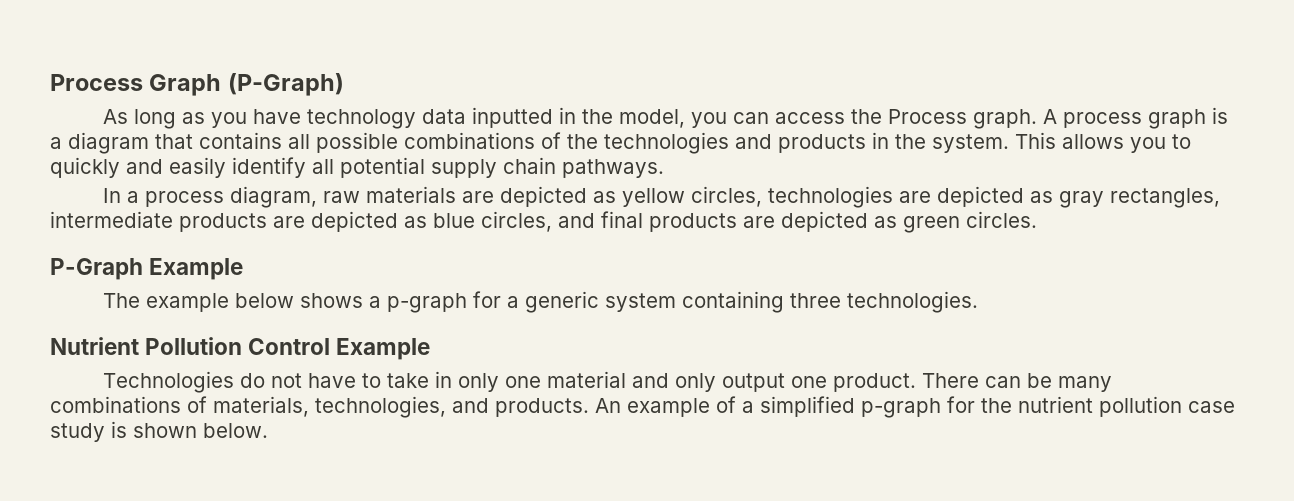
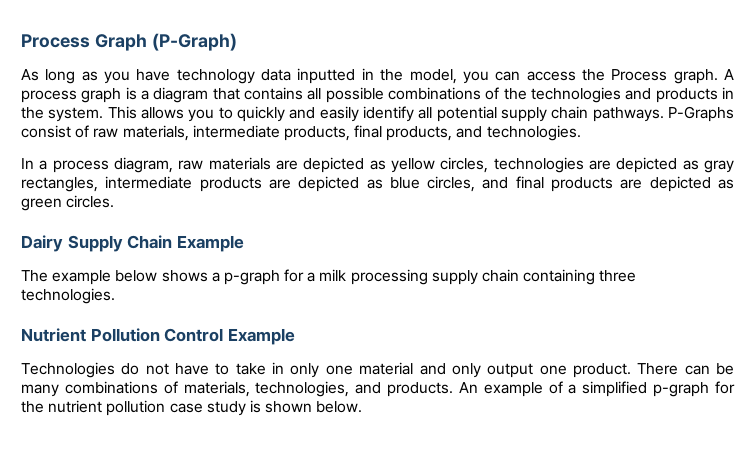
(664, 168) none -> [667,106,734,122] [21,125,581,141] P-Graphs consist of raw materials, intermediate products, final products, and technologies.
[50,258,143,280] P-Graph -> [21,235,173,252] Dairy Supply Chain
[525,291,677,313] generic system -> [319,269,520,285] milk processing supply chain

